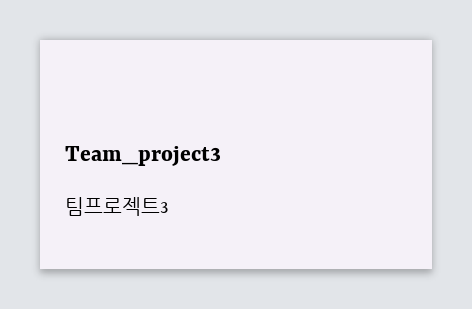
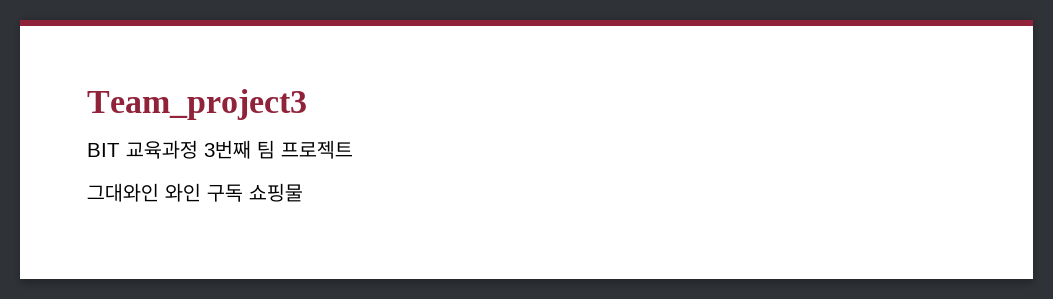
[65,197,168,216] 팀프로젝트3 -> [87,140,353,159] [87,183,303,202] BIT 교육과정 3번째 팀 프로젝트 // 그대와인 와인 구독 쇼핑물

